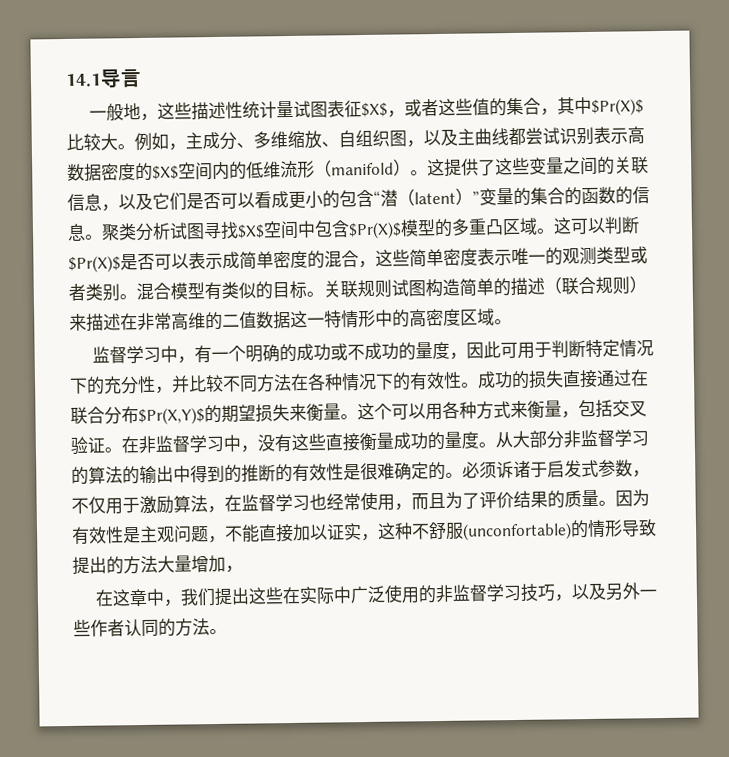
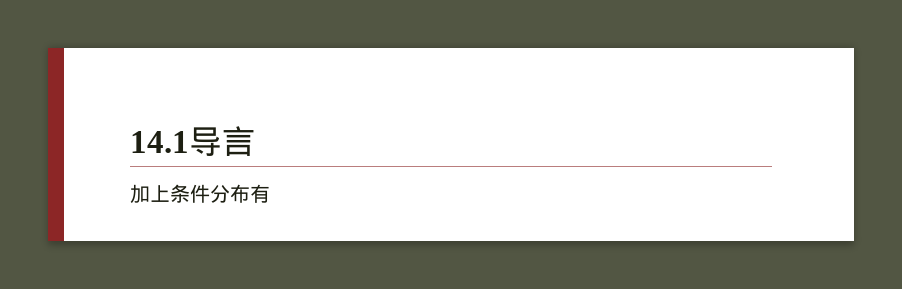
[89,96,645,121] [66,126,645,152] [67,156,649,182] [67,186,650,212] [67,216,640,242] [68,246,648,273] [68,276,647,302] [69,308,512,332] [92,339,655,364] [69,369,649,395] [70,399,647,426] [70,429,649,455] [71,459,650,485] [71,489,650,515] [71,519,657,545] [72,554,243,575] [95,582,658,607] [73,618,227,638] 一般地，这些描述性统计量试图表征$X$，或者这些值的集合，其中$Pr(X)$比较大。例如，主成分、多维缩放、自组织图，以及主曲线都尝试识别表示高数据密度的$X$空间内的低维流形（manifold）。这提供了这些变量之间的关联信息，以及它们是否可以看成更小的包含“潜（latent）”变量的集合的函数的信息。聚类分析试图寻找$X$空间中包含$Pr(X)$模型的多重凸区域。这可以判断$Pr(X)$是否可以表示成简单密度的混合，这些简单密度表示唯一的观测类型或者类别。混合模型有类似的目标。关联规则试图构造简单的描述（联合规则）来描述在非常高维的二值数据这一特情形中的高密度区域。 // 监督学习中，有一个明确的成功或不成功的量度，因此可用于判断特定情况下的充分性，并比较不同方法在各种情况下的有效性。成功的损失直接通过在联合分布$Pr(X,Y)$的期望损失来衡量。这个可以用各种方式来衡量，包括交叉验证。在非监督学习中，没有这些直接衡量成功的量度。从大部分非监督学习的算法的输出中得到的推断的有效性是很难确定的。必须诉诸于启发式参数，不仅用于激励算法，在监督学习也经常使用，而且为了评价结果的质量。因为有效性是主观问题，不能直接加以证实，这种不舒服(unconfortable)的情形导致提出的方法大量增加， // 在这章中，我们提出这些在实际中广泛使用的非监督学习技巧，以及另外一些作者认同的方法。 -> [130,184,270,204] 加上条件分布有

